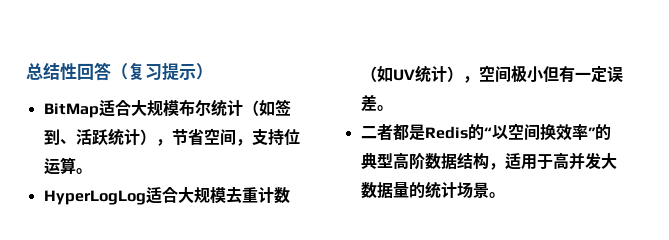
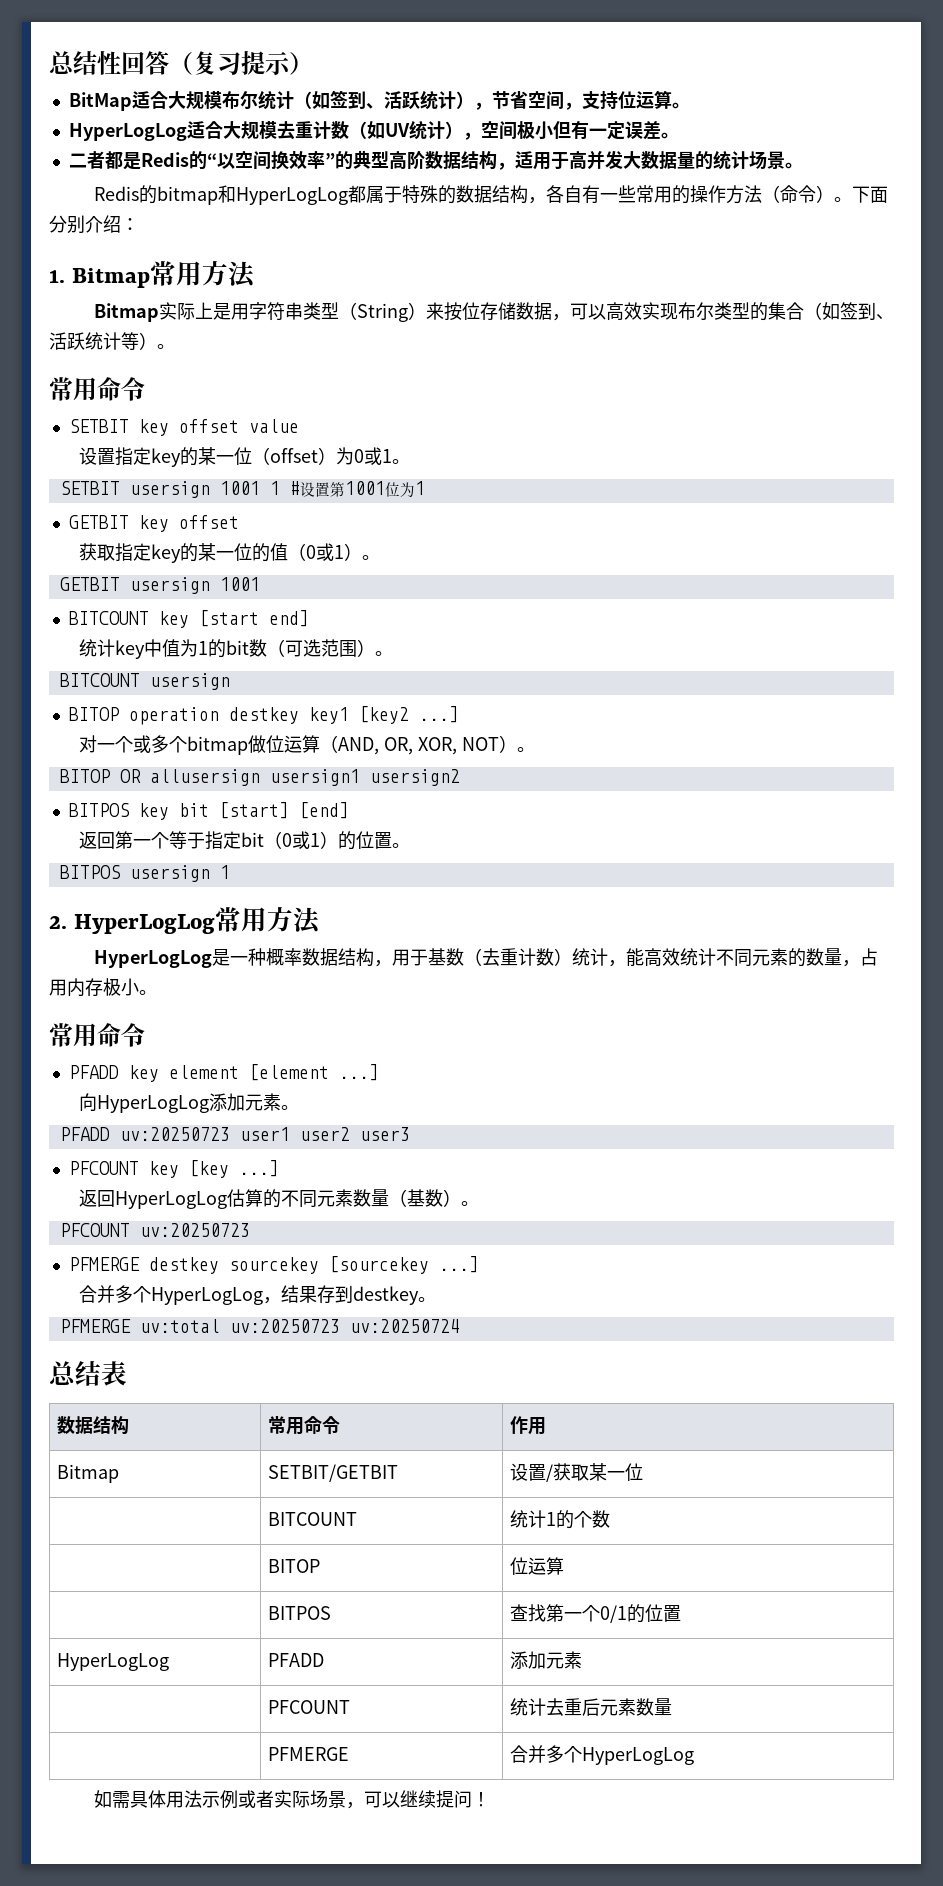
(505, 195) none -> [93,185,888,205] [49,215,139,234] [49,261,256,288] [93,302,894,322] [49,332,175,350] [49,377,145,401] [68,419,299,436] [79,447,411,467] [59,481,425,498] [68,515,239,532] [79,543,381,563] [59,577,260,594] [68,610,309,628] [79,639,394,659] [59,673,230,690] [68,706,459,725] [79,735,535,755] [59,769,460,786] [68,802,349,820] [79,831,411,850] [59,865,230,882] [49,907,321,934] [93,948,878,968] [49,978,157,997] [49,1023,145,1047] [68,1064,379,1082] [79,1093,300,1113] [59,1127,410,1141] [68,1160,279,1178] [79,1189,480,1209] [59,1223,250,1237] [68,1256,479,1274] [79,1285,437,1305] [59,1319,460,1333] [49,1361,127,1386] [57,1416,130,1435] [268,1416,341,1435] [510,1416,547,1435] [57,1464,120,1483] [268,1464,399,1482] [510,1463,644,1482] [268,1512,358,1526] [510,1510,611,1529] [268,1559,321,1573] [510,1557,565,1575] [268,1606,332,1620] [510,1604,682,1623] [57,1653,170,1671] [268,1653,325,1667] [510,1651,583,1669] [268,1700,351,1714] [510,1698,673,1716] [268,1747,350,1761] [510,1745,695,1765] [93,1790,490,1809] // Redis的bitmap和HyperLogLog都属于特殊的数据结构，各自有一些常用的操作方法（命令）。下面分别介绍： // 1. Bitmap常用方法 // Bitmap实际上是用字符串类型（String）来按位存储数据，可以高效实现布尔类型的集合（如签到、活跃统计等）。 // 常用命令 // SETBIT key offset value // 设置指定key的某一位（offset）为0或1。 // SETBIT usersign 1001 1 #设置第1001位为1 // GETBIT key offset // 获取指定key的某一位的值（0或1）。 // GETBIT usersign 1001 // BITCOUNT key [start end] // 统计key中值为1的bit数（可选范围）。 // BITCOUNT usersign // BITOP operation destkey key1 [key2 ...] // 对一个或多个bitmap做位运算（AND, OR, XOR, NOT）。 // BITOP OR allusersign usersign1 usersign2 // BITPOS key bit [start] [end] // 返回第一个等于指定bit（0或1）的位置。 // BITPOS usersign 1 // 2. HyperLogLog常用方法 // HyperLogLog是一种概率数据结构，用于基数（去重计数）统计，能高效统计不同元素的数量，占用内存极小。 // 常用命令 // PFADD key element [element ...] // 向HyperLogLog添加元素。 // PFADD uv:20250723 user1 user2 user3 // PFCOUNT key [key ...] // 返回HyperLogLog估算的不同元素数量（基数）。 // PFCOUNT uv:20250723 // PFMERGE destkey sourcekey [sourcekey ...] // 合并多个HyperLogLog，结果存到destkey。 // PFMERGE uv:total uv:20250723 uv:20250724 // 总结表 // 数据结构 | 常用命令 | 作用 // Bitmap | SETBIT/GETBIT | 设置/获取某一位 // | BITCOUNT | 统计1的个数 // | BITOP | 位运算 // | BITPOS | 查找第一个0/1的位置 // HyperLogLog | PFADD | 添加元素 // | PFCOUNT | 统计去重后元素数量 // | PFMERGE | 合并多个HyperLogLog // 如需具体用法示例或者实际场景，可以继续提问！

